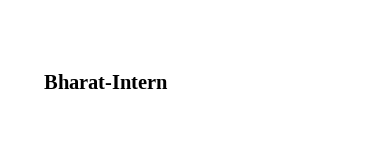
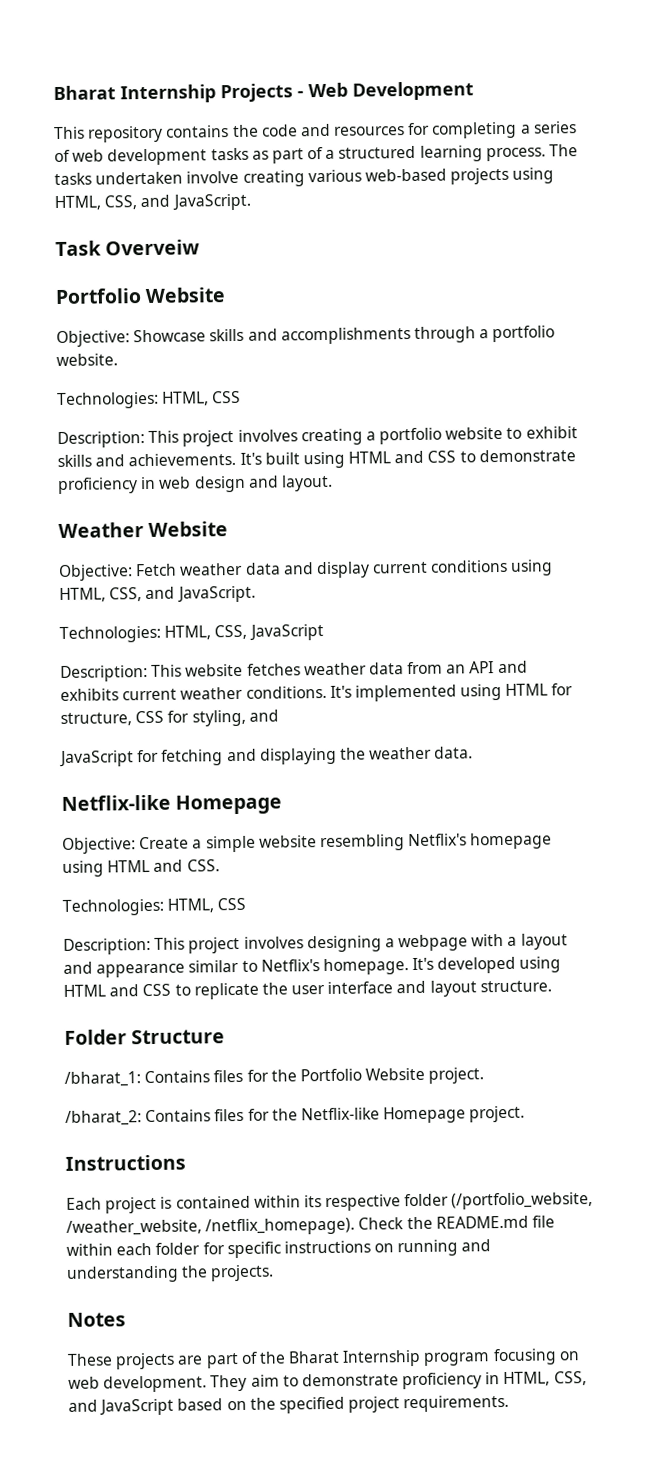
[44,74,168,89] Bharat-Intern -> [53,81,474,104] [54,121,577,143] [54,144,579,166] [54,167,555,187] [54,193,251,211] [55,239,201,257] [55,287,227,305] [56,325,556,348] [56,353,118,367] [57,390,242,410] [57,426,578,449] [57,449,576,469] [57,474,333,495] [58,521,229,539] [58,559,554,581] [59,585,256,603] [59,624,324,643] [60,660,528,682] [60,683,574,702] [60,709,279,727] [59,746,474,768] [61,794,283,815] [62,832,553,854] [62,859,220,877] [62,897,247,916] [63,933,568,955] [63,956,562,978] [63,980,552,1000] [64,1029,226,1045] [64,1067,485,1087] [65,1105,526,1126] [65,1154,186,1171] [66,1191,594,1214] [66,1215,555,1236] [66,1239,492,1259] [66,1264,275,1283] [67,1312,126,1327] [67,1348,580,1370] [68,1371,587,1393] [68,1394,510,1416] Bharat Internship Projects - Web Development // This repository contains the code and resources for completing a series of web development tasks as part of a structured learning process. The tasks undertaken involve creating various web-based projects using HTML, CSS, and JavaScript. // Task Overveiw // Portfolio Website // Objective: Showcase skills and accomplishments through a portfolio website. // Technologies: HTML, CSS // Description: This project involves creating a portfolio website to exhibit skills and achievements. It's built using HTML and CSS to demonstrate proficiency in web design and layout. // Weather Website // Objective: Fetch weather data and display current conditions using HTML, CSS, and JavaScript. // Technologies: HTML, CSS, JavaScript // Description: This website fetches weather data from an API and exhibits current weather conditions. It's implemented using HTML for structure, CSS for styling, and // JavaScript for fetching and displaying the weather data. // Netflix-like Homepage // Objective: Create a simple website resembling Netflix's homepage using HTML and CSS. // Technologies: HTML, CSS // Description: This project involves designing a webpage with a layout and appearance similar to Netflix's homepage. It's developed using HTML and CSS to replicate the user interface and layout structure. // Folder Structure // /bharat_1: Contains files for the Portfolio Website project. // /bharat_2: Contains files for the Netflix-like Homepage project. // Instructions // Each project is contained within its respective folder (/portfolio_website, /weather_website, /netflix_homepage). Check the README.md file within each folder for specific instructions on running and understanding the projects. // Notes // These projects are part of the Bharat Internship program focusing on web development. They aim to demonstrate proficiency in HTML, CSS, and JavaScript based on the specified project requirements.

